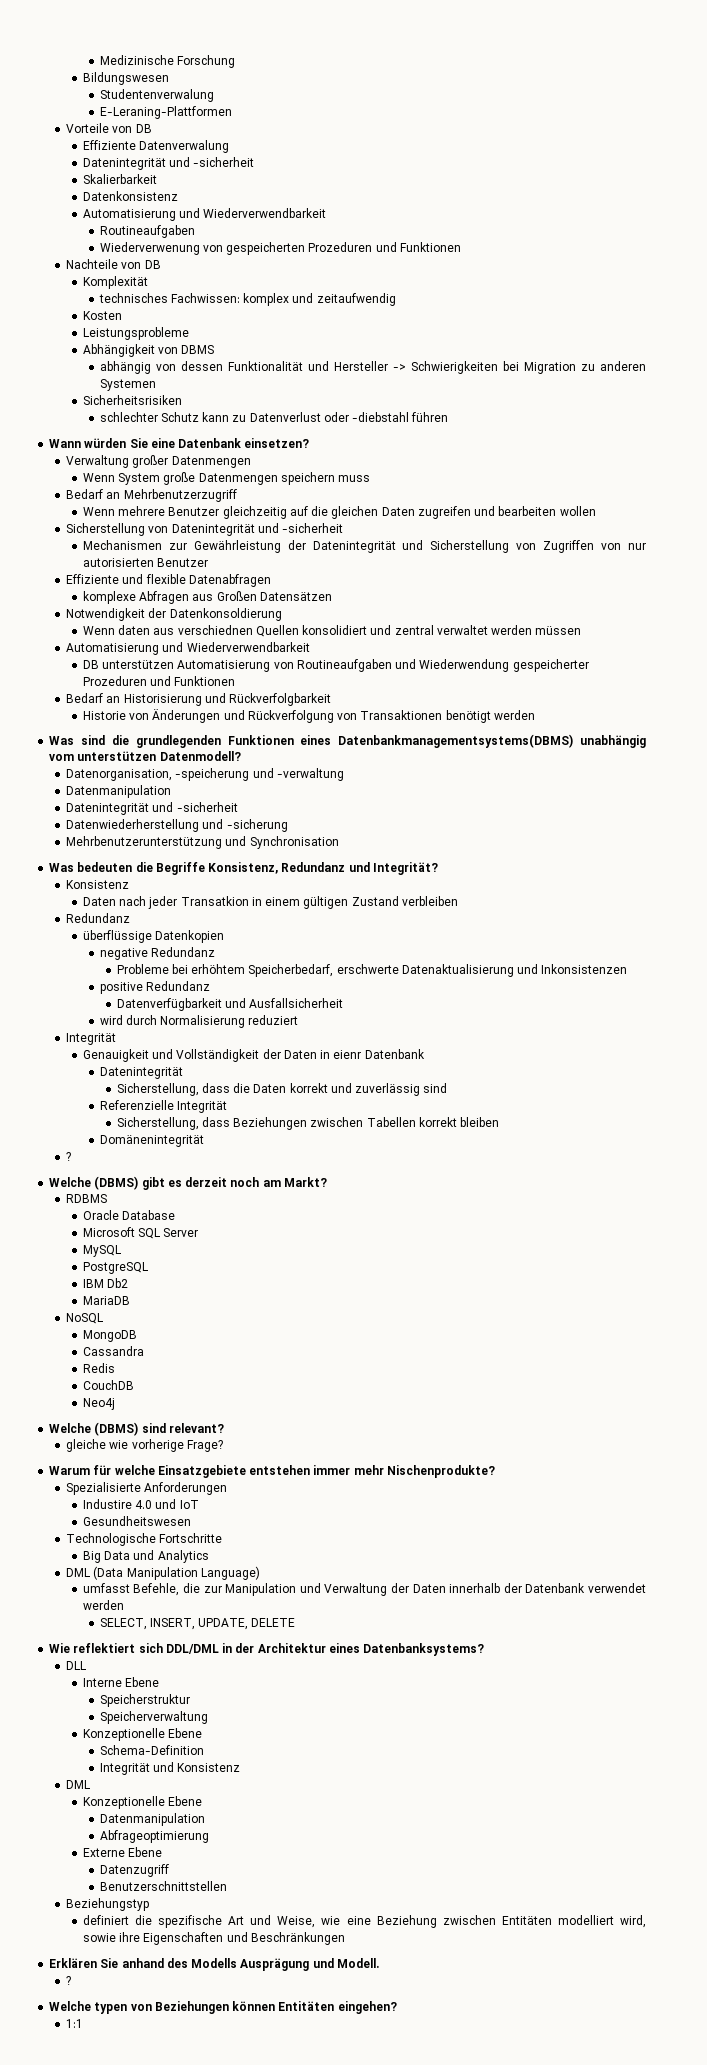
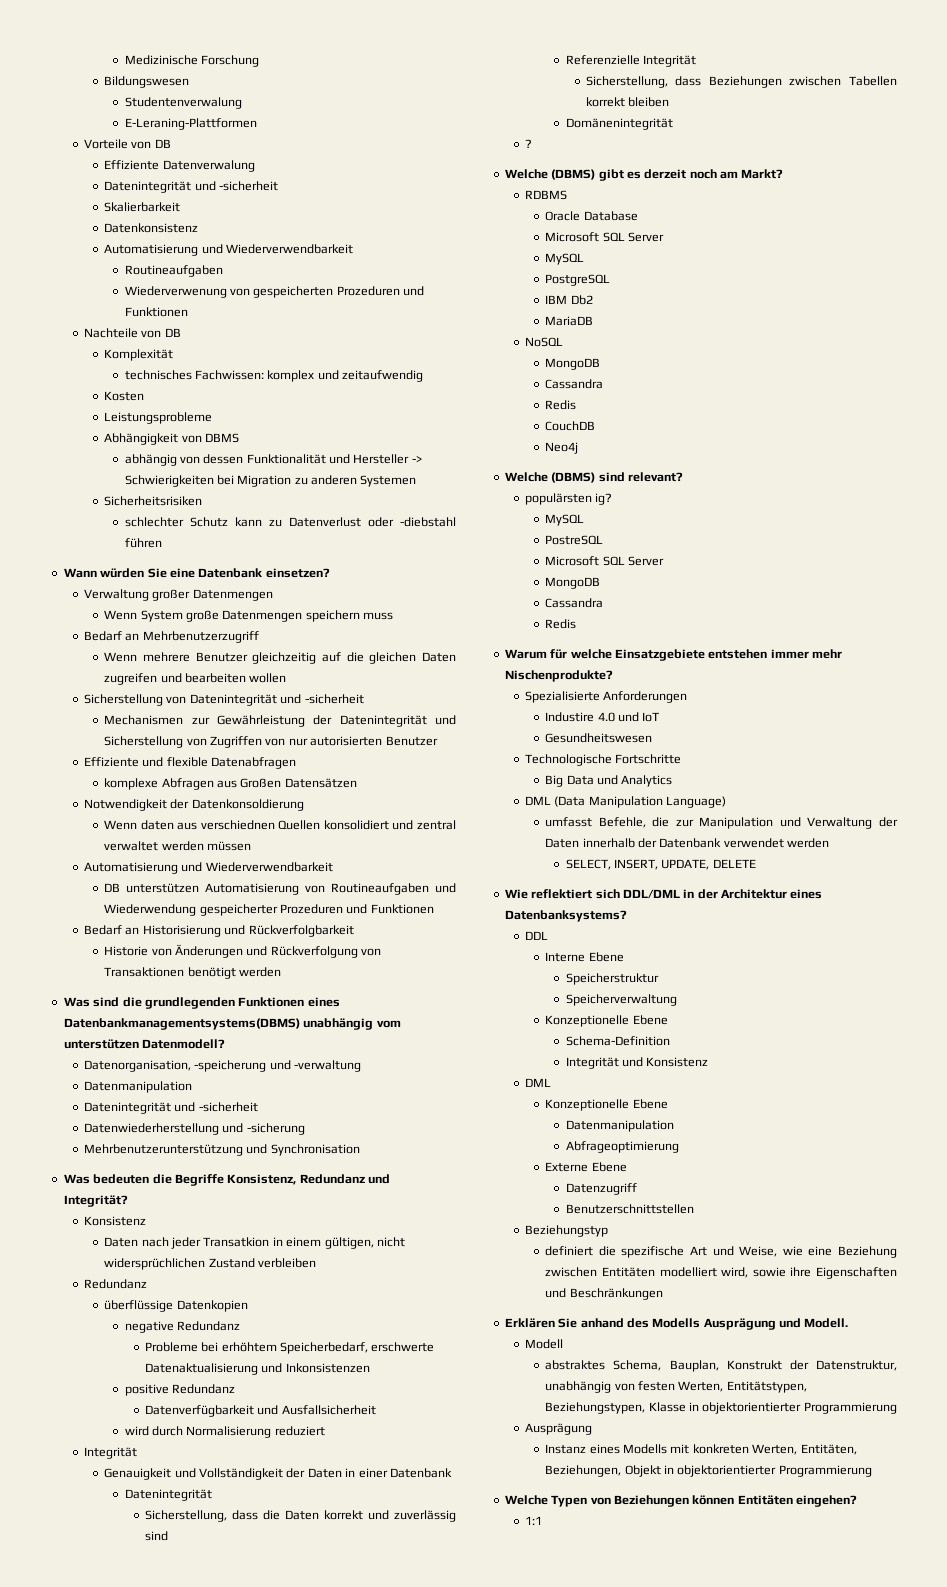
[303,896,349,909] gültigen -> [324,1237,405,1249] [104,1258,206,1270] gültigen, nicht widersprüchlichen
[333,1050,362,1059] eienr -> [358,1468,388,1478] einer
[66,1439,223,1452] gleiche wie vorherige Frage? -> [525,493,613,505] [545,514,585,526] [545,535,604,545] [545,556,665,566] [545,577,601,589] [545,598,604,608] [545,619,577,629] populärsten ig? // MySQL // PostreSQL // Microsoft SQL Server // MongoDB // Cassandra // Redis
[66,1661,87,1670] DLL -> [525,931,549,940] DDL
[66,1976,72,1985] [49,2001,128,2014] ? // Welche typen -> [525,1339,564,1349] [545,1360,897,1372] [545,1381,807,1393] [545,1402,897,1414] [525,1423,593,1435] [545,1444,857,1455] [545,1465,872,1477] [504,1495,588,1507] Modell // abstraktes Schema, Bauplan, Konstrukt der Datenstruktur, unabhängig von festen Werten, Entitätstypen, Beziehungstypen, Klasse in objektorientierter Programmierung // Ausprägung // Instanz eines Modells mit konkreten Werten, Entitäten, Beziehungen, Objekt in objektorientierter Programmierung // Welche Typen

